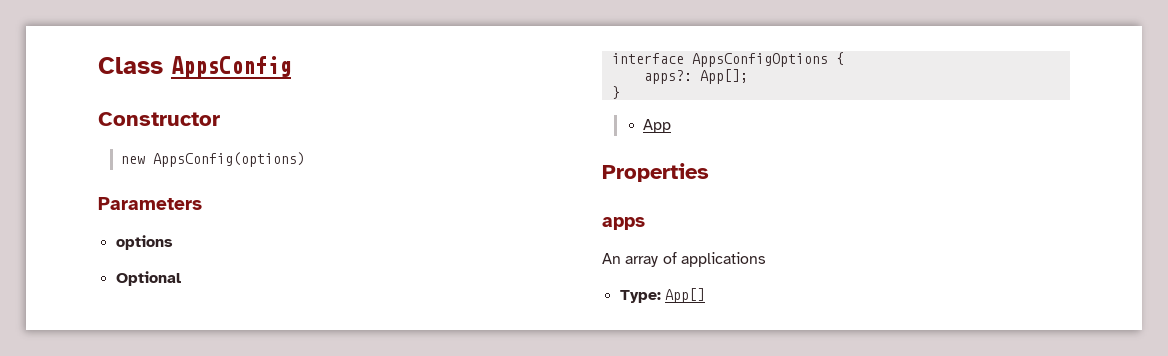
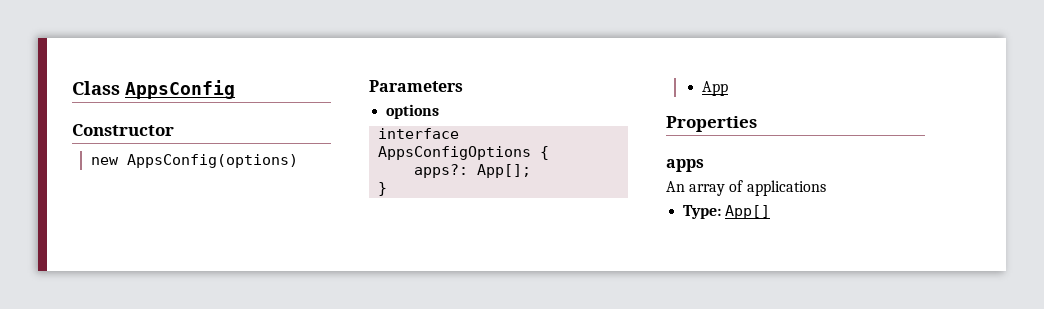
[115,271,181,286] // Optional -> (440, 111) none

